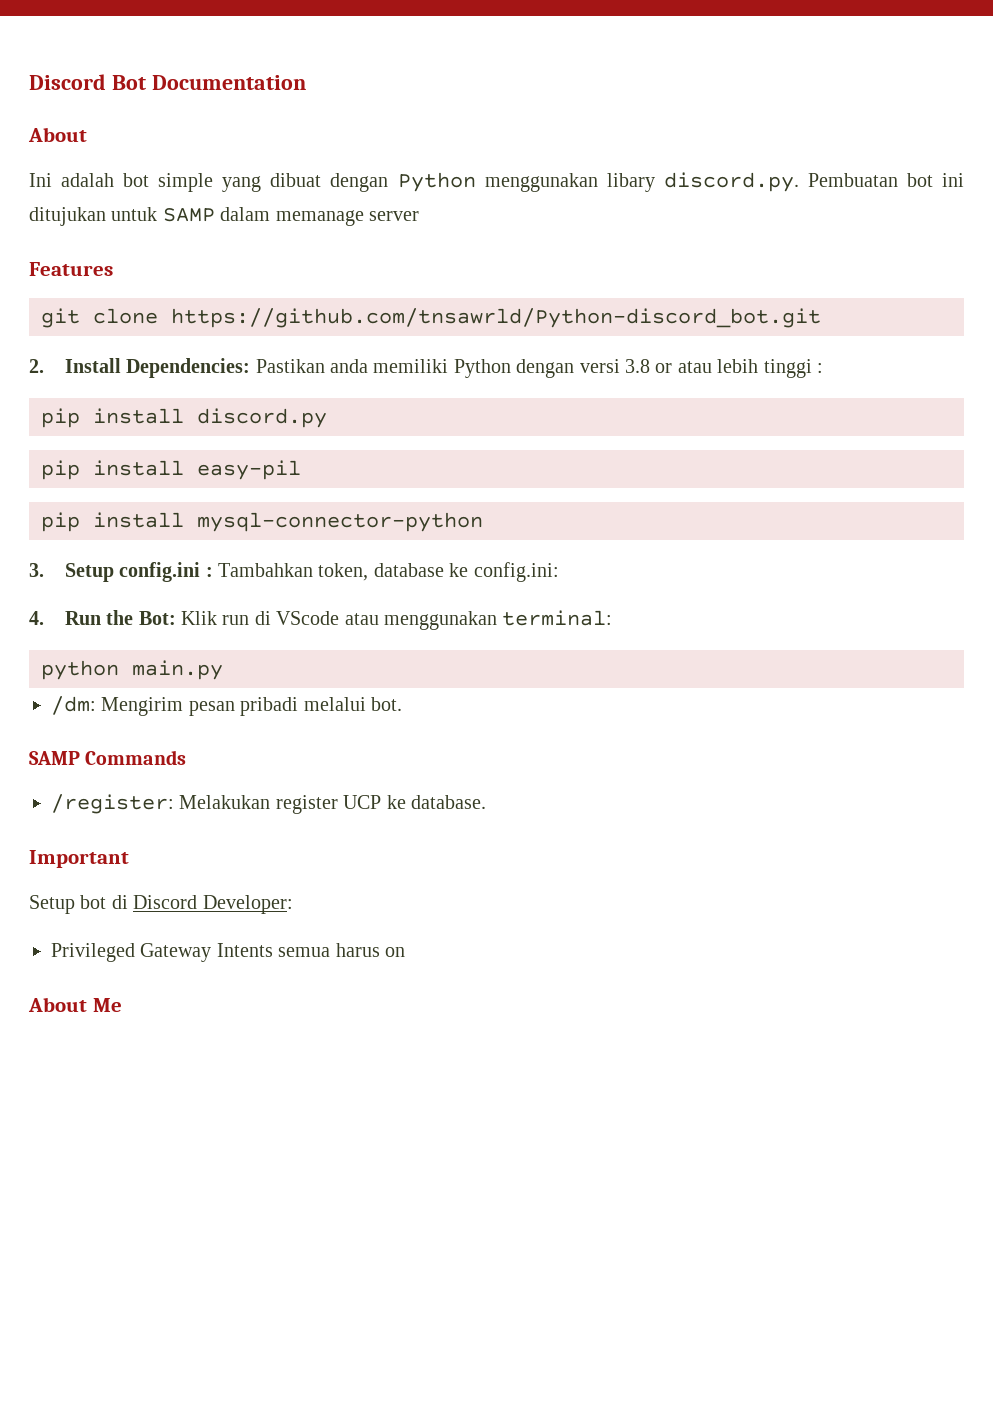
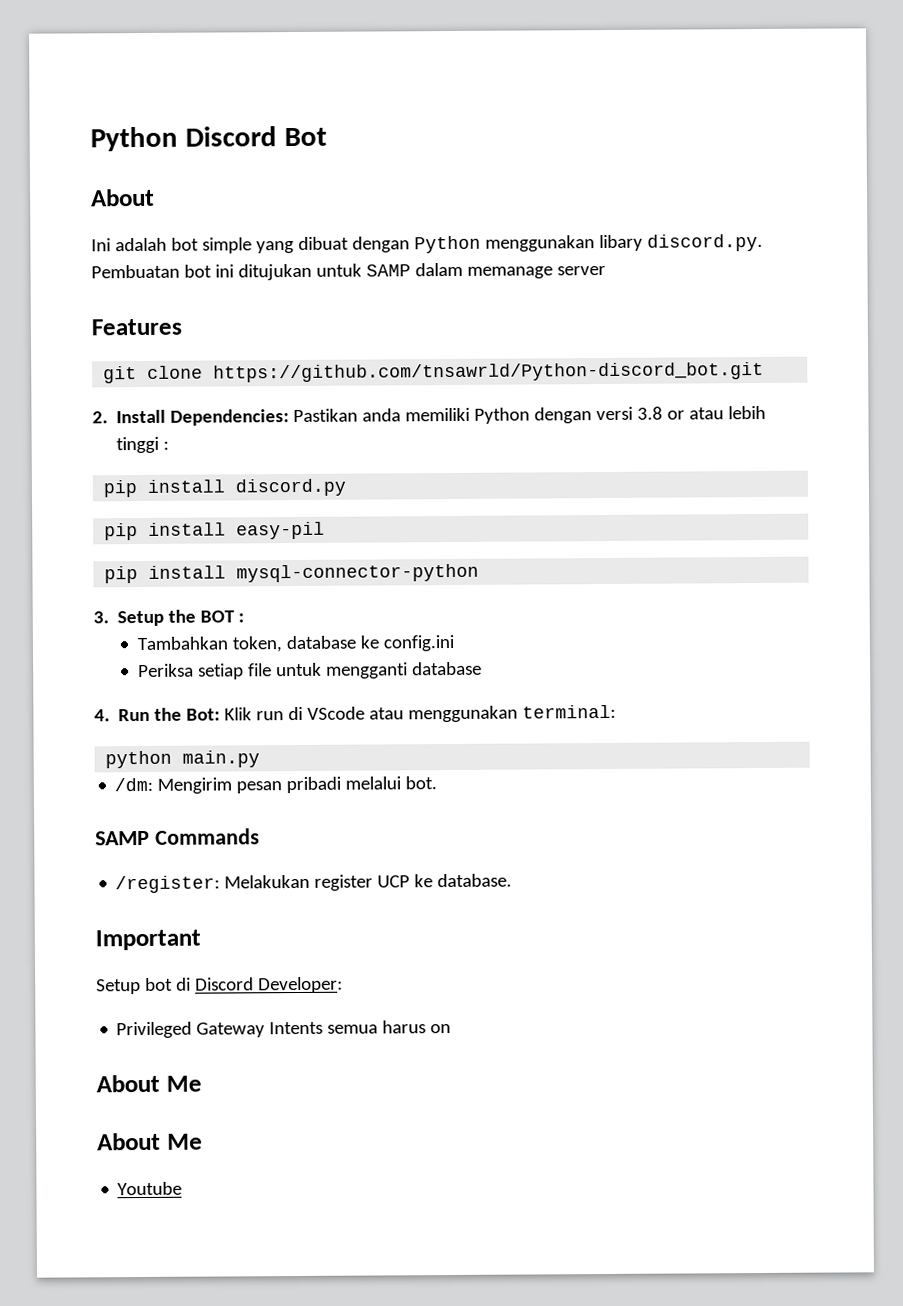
(29, 82) none -> [90,126,178,152] Python
[151,75,306,90] Documentation -> (327, 137) none
[119,562,213,582] config.ini : -> [168,609,245,623] the BOT : //
[473,562,559,582] config.ini: -> [382,634,454,652] [137,661,482,680] config.ini // Periksa setiap file untuk mengganti database
(122, 1005) none -> [97,1132,203,1151] [117,1181,183,1196] // About Me // Youtube

